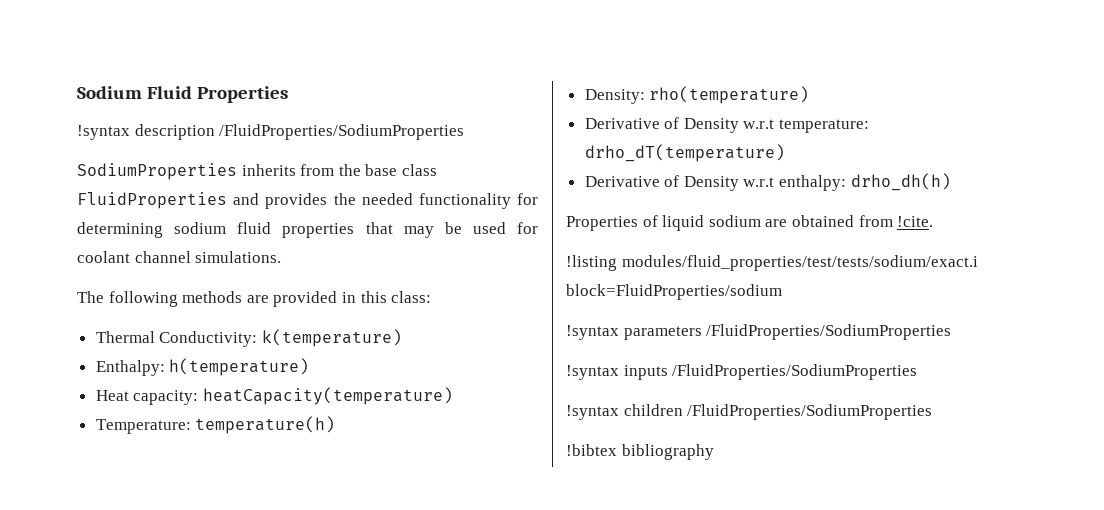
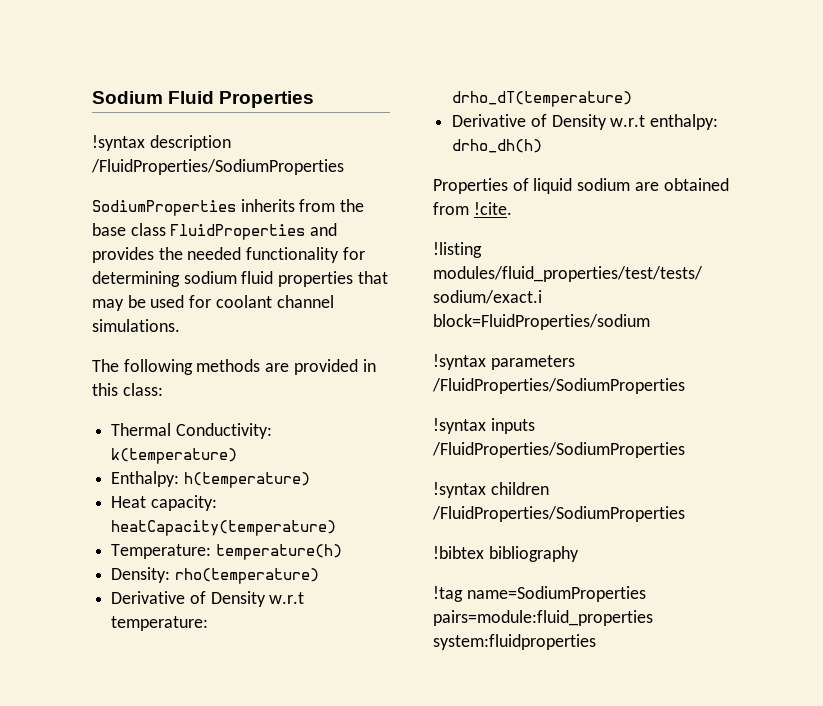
(714, 452) none -> [433,586,646,602] [433,610,653,626] [433,634,596,650] // !tag name=SodiumProperties pairs=module:fluid_properties system:fluidproperties

